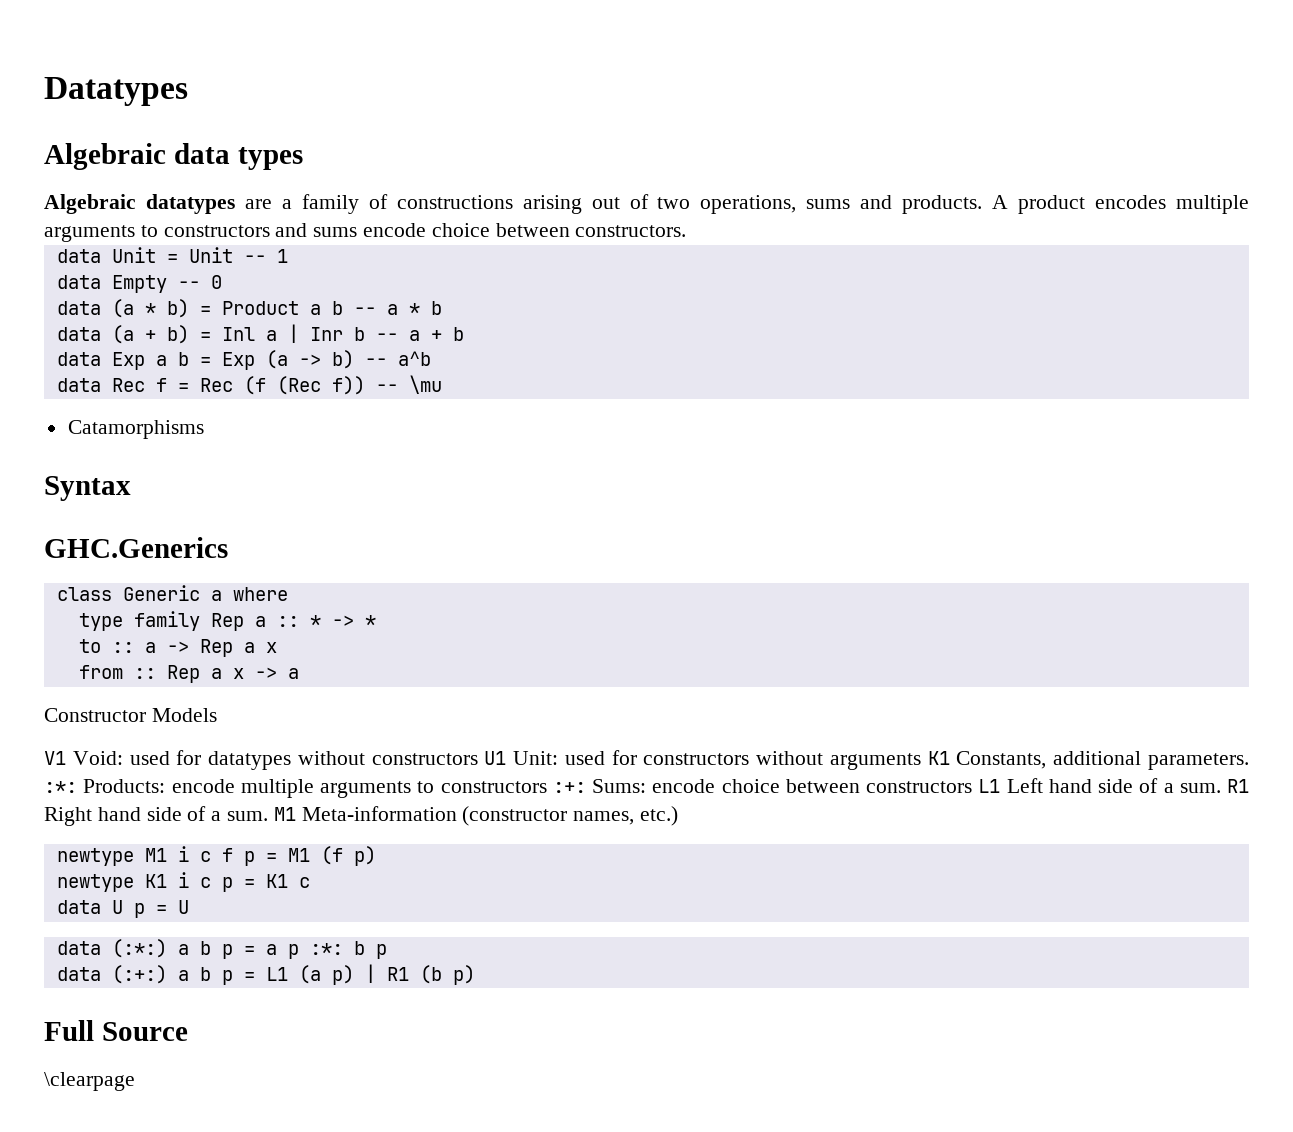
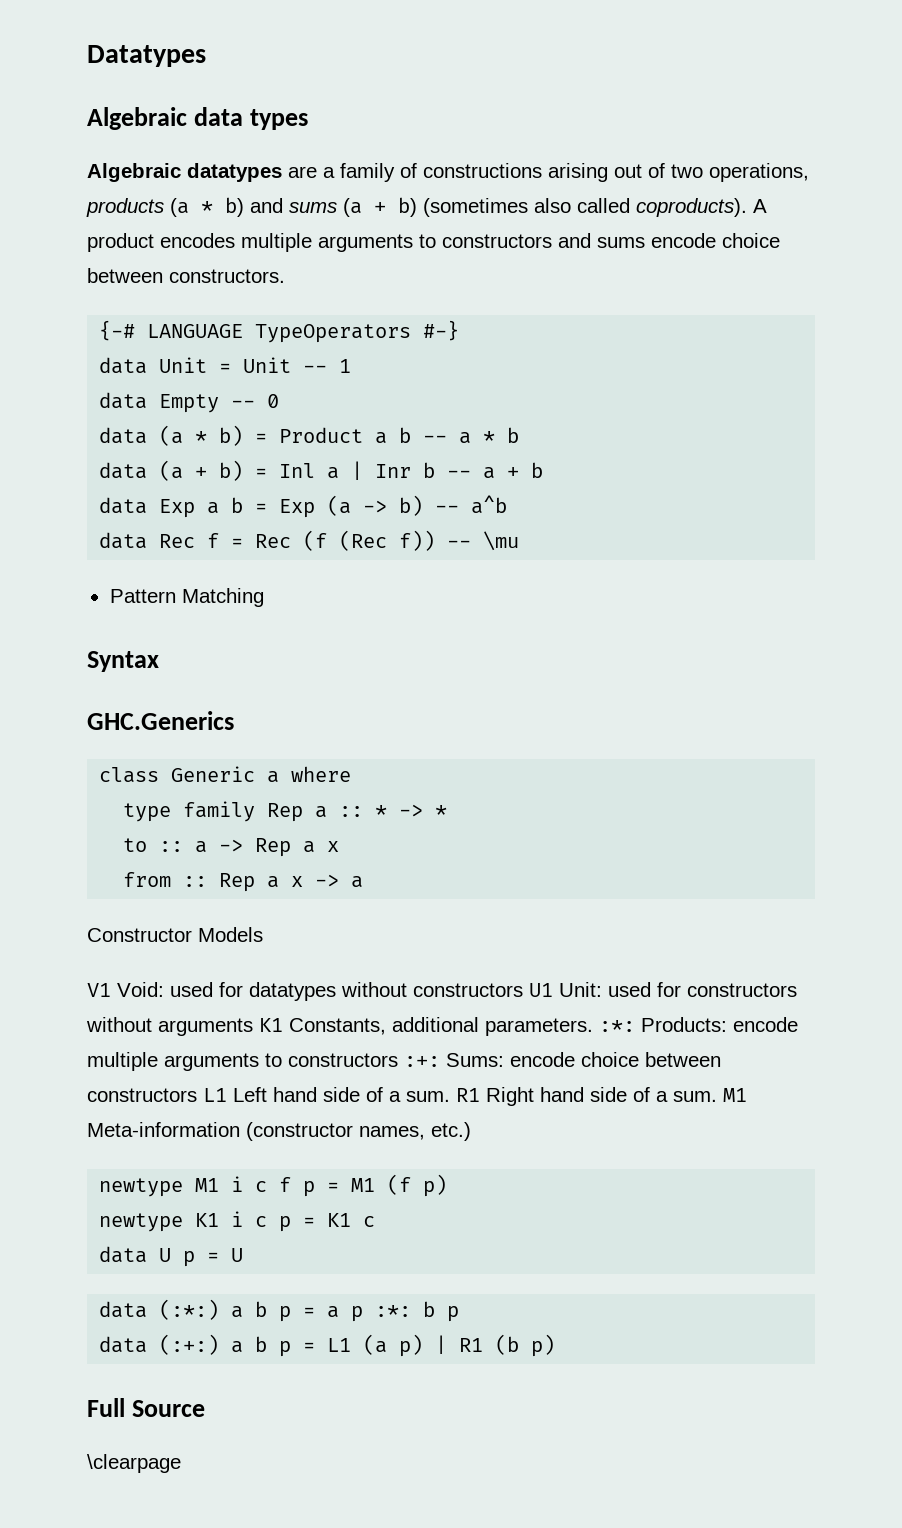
[806,195,983,214] sums and products. -> [86,197,747,217] products (a * b) and sums (a + b) (sometimes also called coproducts).
(687, 231) none -> [99,320,460,343] // {-# LANGUAGE TypeOperators #-}
[67,420,204,439] Catamorphisms -> [109,588,264,607] Pattern Matching

